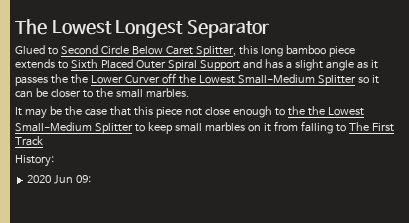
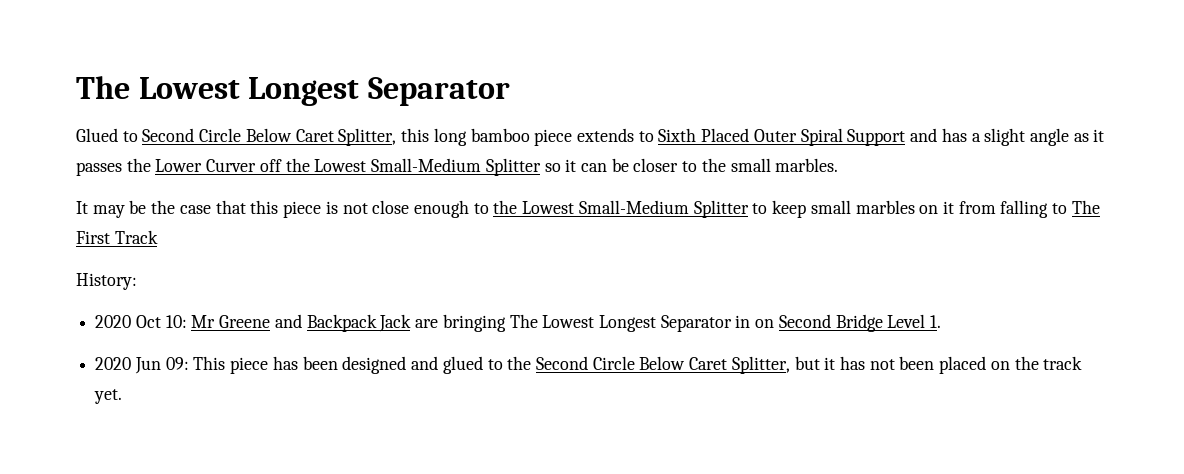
[70,74,88,84] the -> (151, 165) none
(182, 112) none -> [325,201,338,214] is
[307,106,325,116] the -> (518, 207) none
[54,175,92,184] Jun 09: -> [135,314,942,332] [95,356,1083,374] [94,389,123,404] Oct 10: Mr Greene and Backpack Jack are bringing The Lowest Longest Separator in on Second Bridge Level 1. // 2020 Jun 09: This piece has been designed and glued to the Second Circle Below Caret Splitter, but it has not been placed on the track yet.

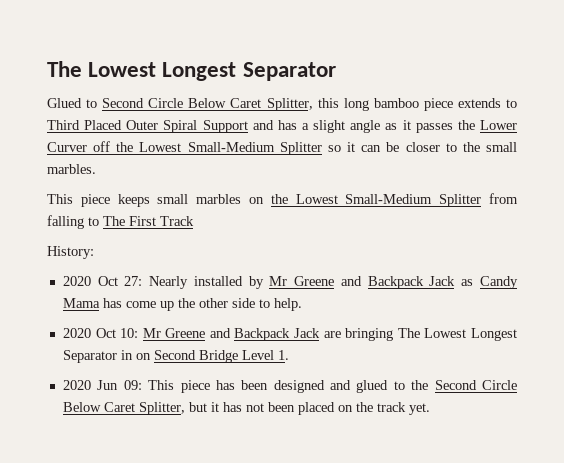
[658,128,697,142] Sixth -> [47,120,80,130] Third
[76,200,954,218] It may be the case that this piece is not close enough to the Lowest Small-Medium Splitter to keep small marbles on it -> [47,194,482,207] This piece keeps small marbles on the Lowest Small-Medium Splitter
(137, 281) none -> [62,276,518,289] [62,298,302,311] // 2020 Oct 27: Nearly installed by Mr Greene and Backpack Jack as Candy Mama has come up the other side to help.

